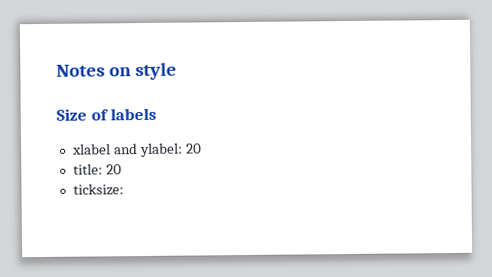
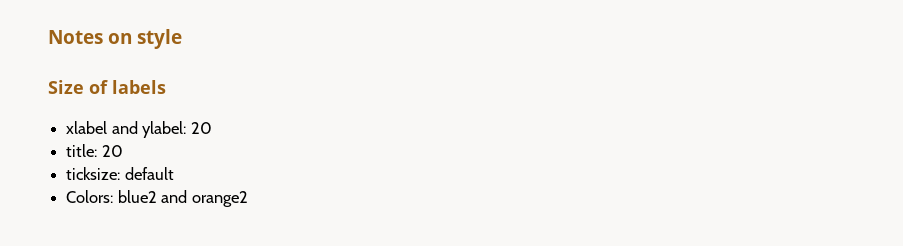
(124, 189) none -> [124,167,174,180] [66,190,248,207] default // Colors: blue2 and orange2

